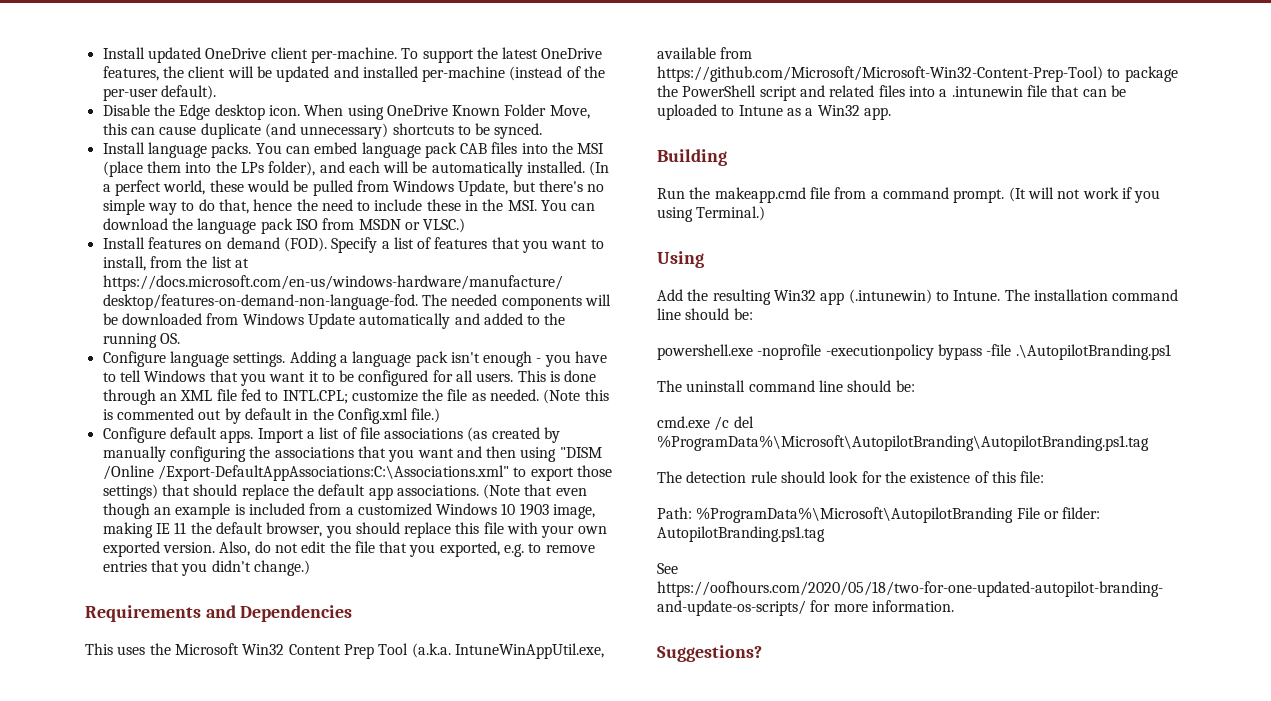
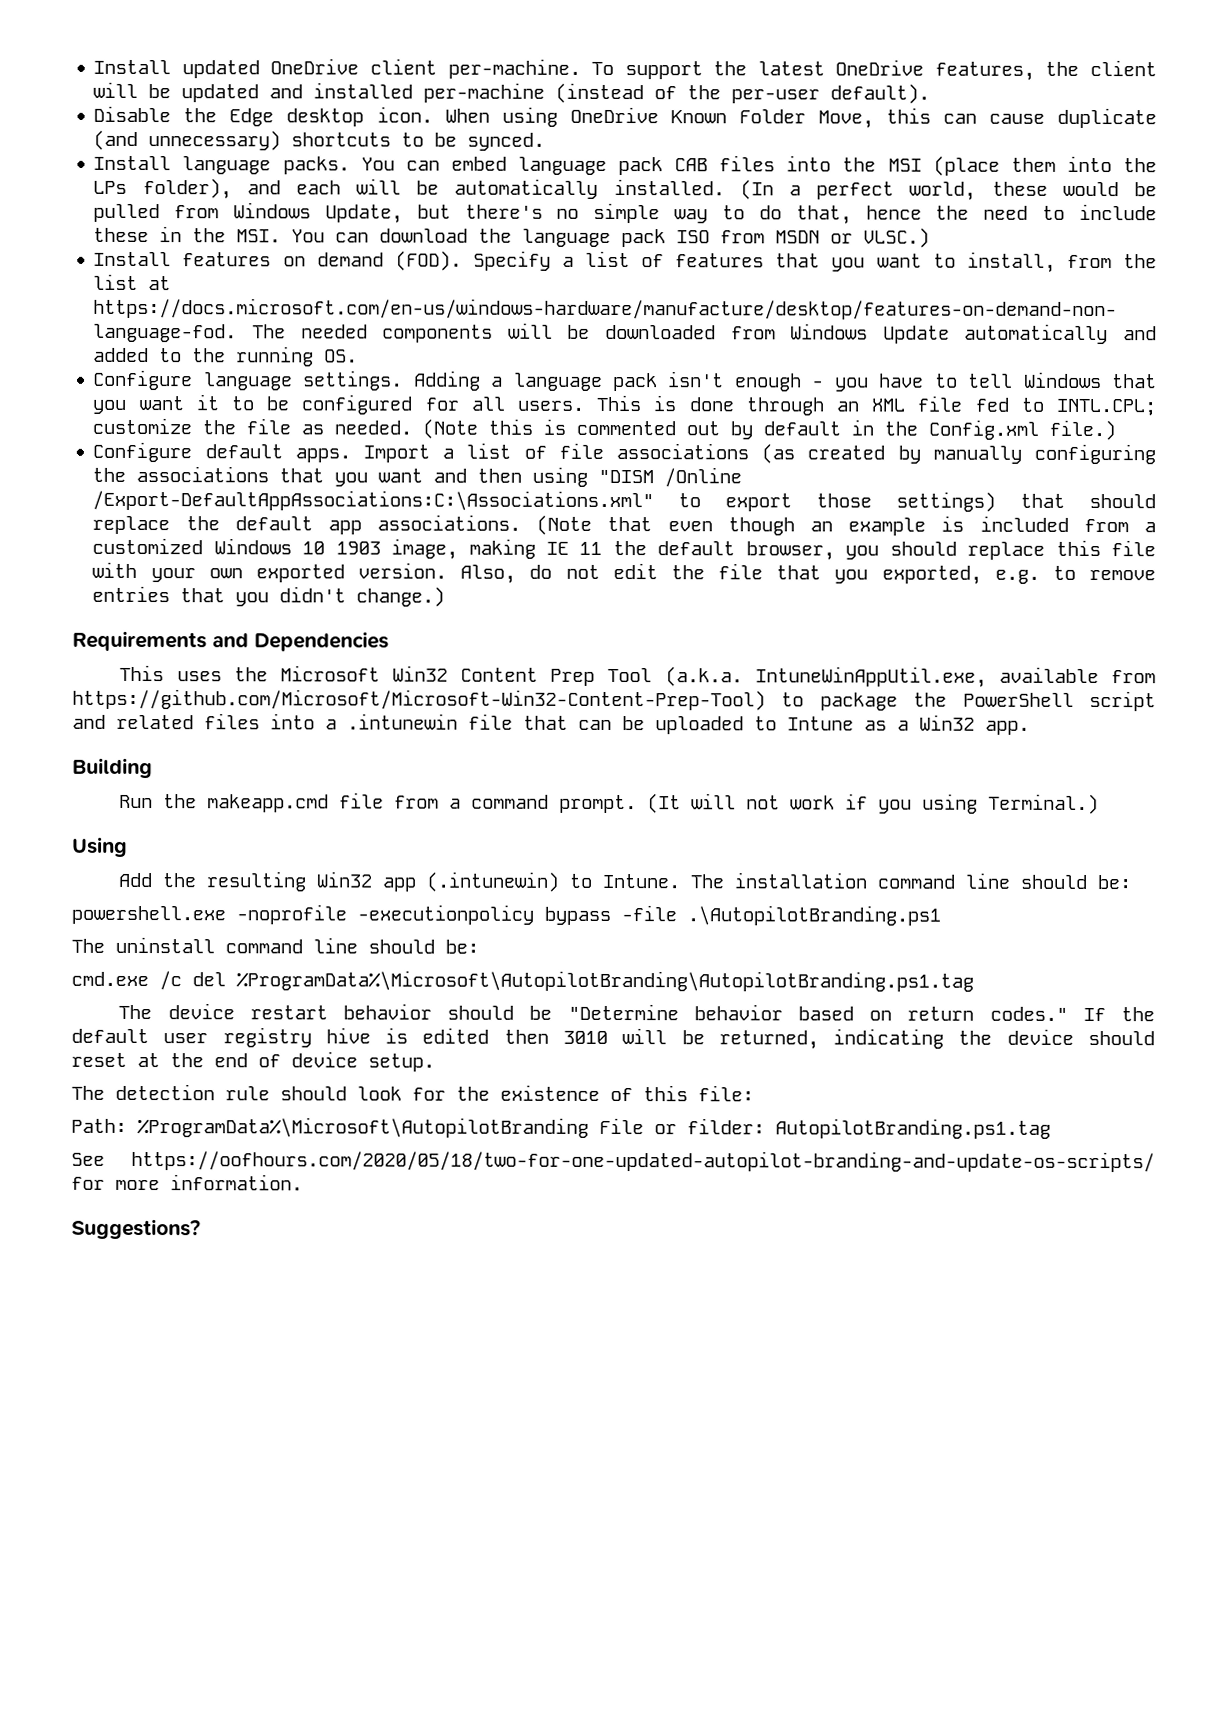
(1149, 443) none -> [118,1003,1155,1022] [71,1027,1156,1050] [71,1051,435,1072] // The device restart behavior should be "Determine behavior based on return codes." If the default user registry hive is edited then 3010 will be returned, indicating the device should reset at the end of device setup.

